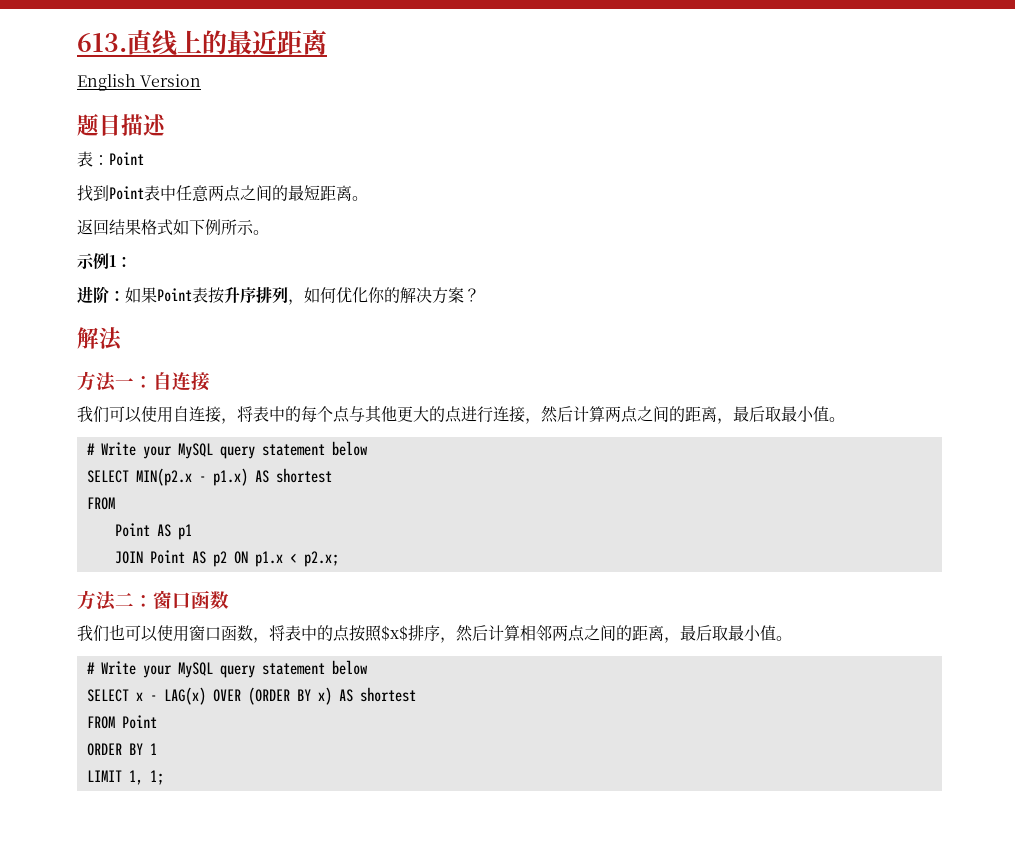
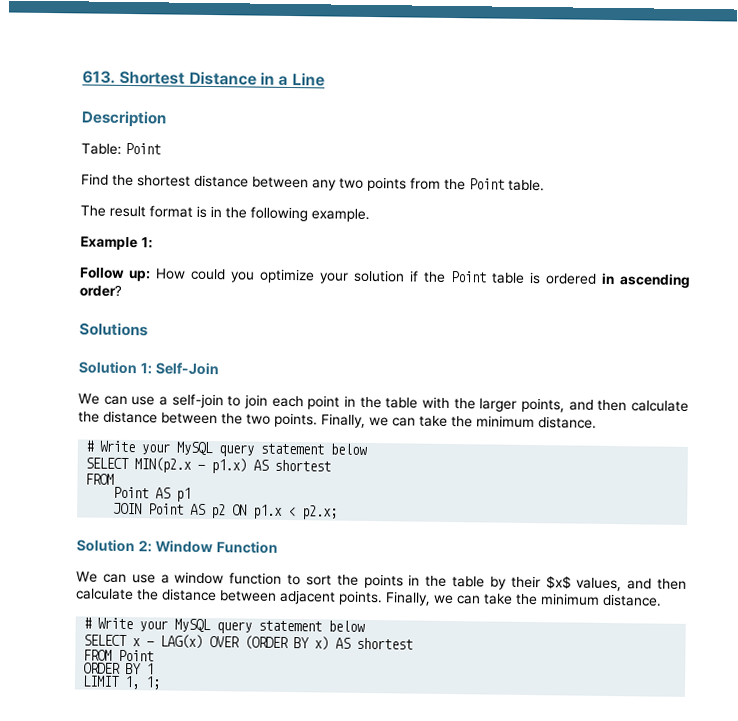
[127,30,327,56] [77,74,202,91] [77,113,166,136] [77,151,144,167] [77,185,368,202] [77,219,269,235] [77,253,132,269] [77,286,480,305] [77,327,123,351] [77,371,210,392] [77,406,845,424] 直线上的最近距离 // English Version // 题目描述 // 表：Point // 找到Point表中任意两点之间的最短距离。 // 返回结果格式如下例所示。 // 示例1： // 进阶：如果Point表按升序排列，如何优化你的解决方案？ // 解法 // 方法一：自连接 // 我们可以使用自连接，将表中的每个点与其他更大的点进行连接，然后计算两点之间的距离，最后取最小值。 -> [119,70,325,87] [81,110,167,128] [81,142,161,155] [81,173,545,192] [80,205,370,222] [80,236,153,251] [79,267,691,288] [79,284,122,297] [79,322,148,337] [78,361,219,376] [78,393,689,413] [78,410,597,429] Shortest Distance in a Line // Description // Table: Point // Find the shortest distance between any two points from the Point table. // The result format is in the following example. // Example 1: // Follow up: How could you optimize your solution if the Point table is ordered in ascending order? // Solutions // Solution 1: Self-Join // We can use a self-join to join each point in the table with the larger points, and then calculate the distance between the two points. Finally, we can take the minimum distance.
[77,590,229,611] [77,624,792,643] 方法二：窗口函数 // 我们也可以使用窗口函数，将表中的点按照$x$排序，然后计算相邻两点之间的距离，最后取最小值。 -> [76,539,278,554] [76,571,687,592] [76,588,662,607] Solution 2: Window Function // We can use a window function to sort the points in the table by their $x$ values, and then calculate the distance between adjacent points. Finally, we can take the minimum distance.

